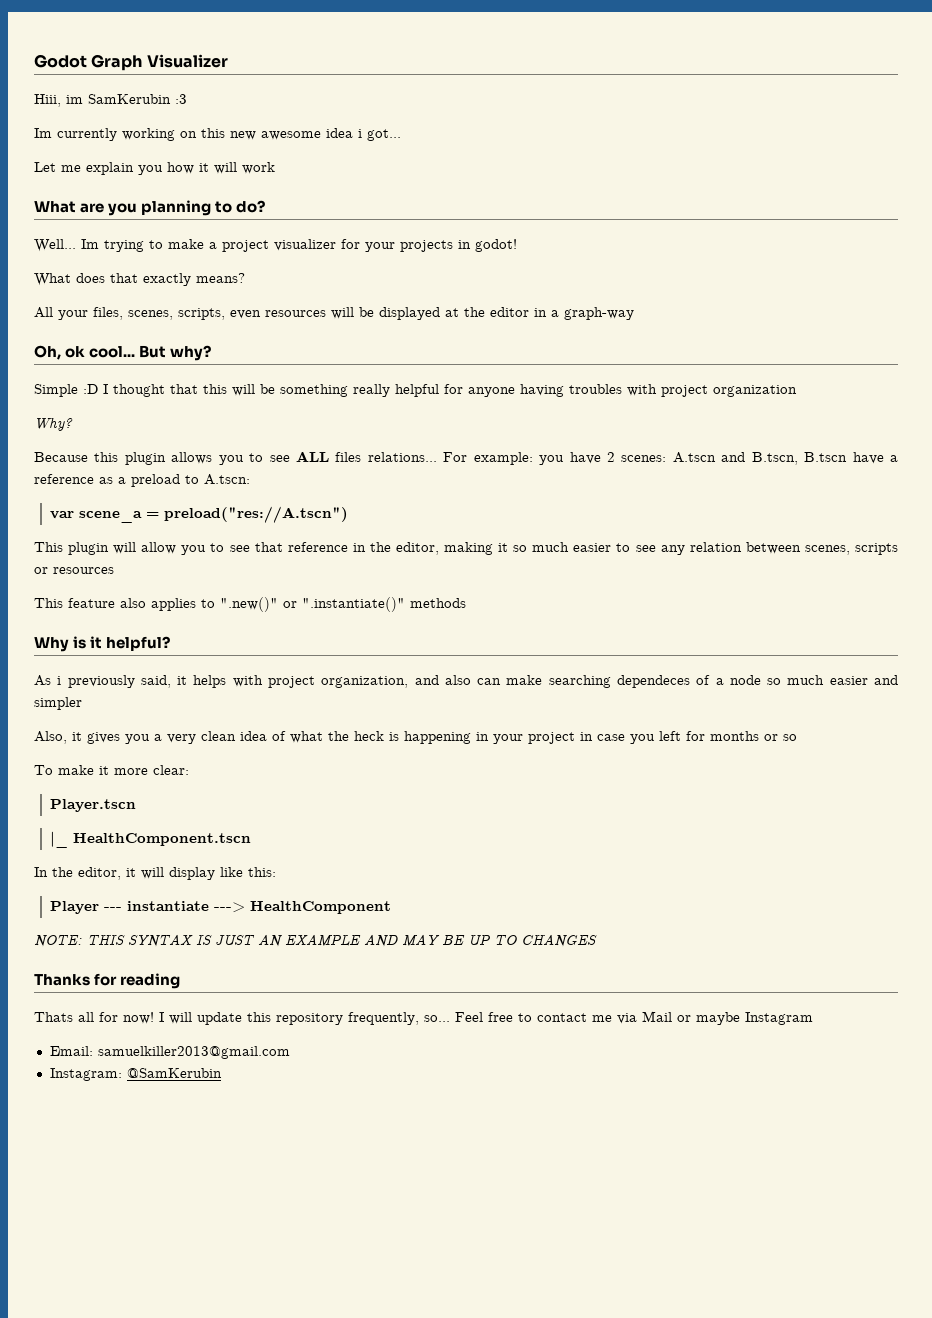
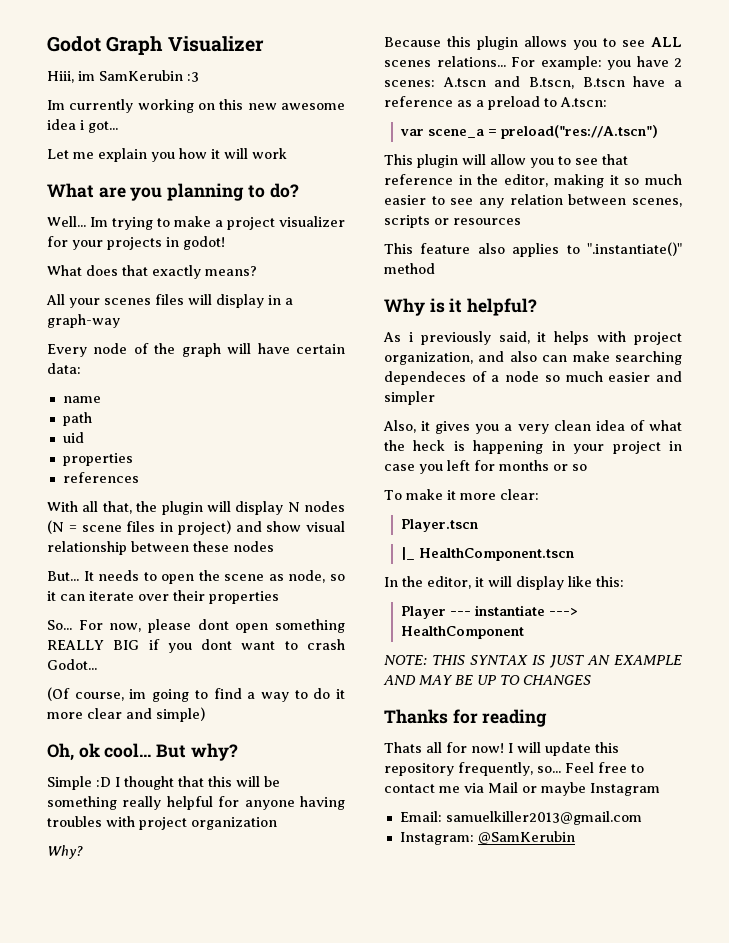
[93,307,634,320] files, scenes, scripts, even resources will be displayed at the editor in a graph-way -> [104,294,293,308] [47,314,120,328] [47,343,345,357] [47,363,81,374] [62,396,101,403] [62,412,92,426] [62,432,84,443] [62,453,133,466] [62,472,139,483] [47,501,345,515] [47,520,345,535] [47,541,274,555] [47,570,345,584] [47,590,279,604] [47,619,345,633] [47,639,345,653] [47,659,97,670] [47,687,345,702] [47,707,205,722] scenes files will display in a graph-way // Every node of the graph will have certain data: // name // path // uid // properties // references // With all that, the plugin will display N nodes (N = scene files in project) and show visual relationship between these nodes // But... It needs to open the scene as node, so it can iterate over their properties // So... For now, please dont open something REALLY BIG if you dont want to crash Godot... // (Of course, im going to find a way to do it more clear and simple)
[335,452,362,462] files -> [384,60,431,67] scenes
[220,597,466,612] ".new()" or ".instantiate()" methods -> [587,242,682,256] [384,263,435,274] ".instantiate()" method

